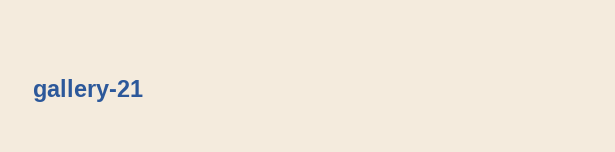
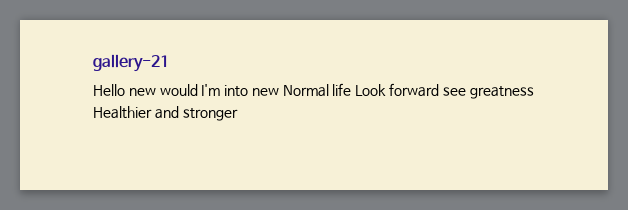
(143, 90) none -> [93,83,534,99] [93,106,238,121] // Hello new would I'm into new Normal life Look forward see greatness Healthier and stronger

